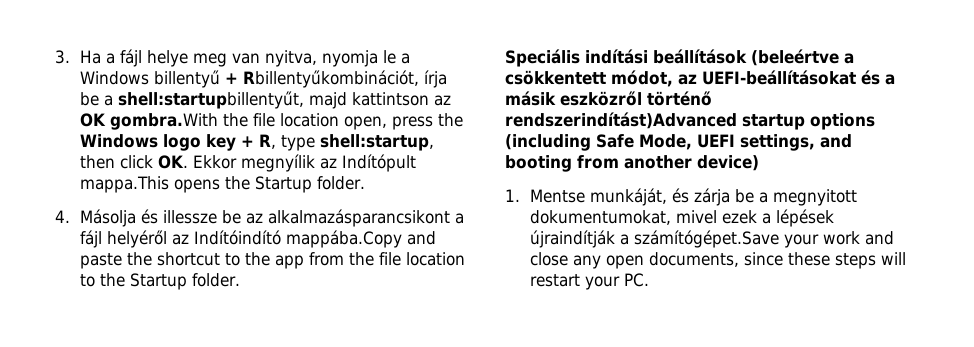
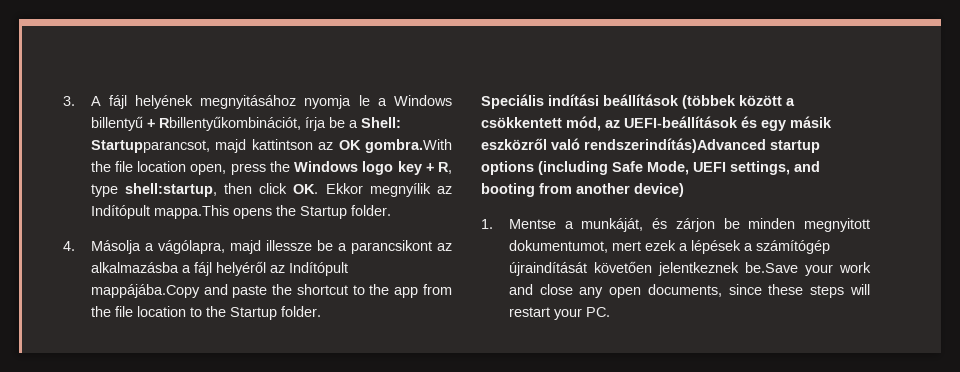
[79,49,317,67] Ha a fájl helye meg van nyitva, -> [90,95,297,109] A fájl helyének megnyitásához
[117,91,304,109] shell:startupbillentyűt, -> [360,117,401,128] [90,140,210,153] Shell: Startupparancsot,
[140,209,450,227] és illessze be az alkalmazásparancsikont -> [144,240,452,254] [90,262,179,273] a vágólapra, majd illessze be a parancsikont az alkalmazásba
[193,230,402,248] Indítóindító mappába.Copy -> [288,262,348,276] [90,284,200,298] Indítópult mappájába.Copy
[751,49,854,66] [505,70,895,87] [505,91,712,106] [505,112,737,129] (beleértve a csökkentett módot, az UEFI-beállításokat és a másik eszközről történő rendszerindítást)Advanced -> [682,95,795,109] [481,116,832,131] [481,138,766,153] (többek között a csökkentett mód, az UEFI-beállítások és egy másik eszközről való rendszerindítás)Advanced
(585, 196) none -> [564,221,574,229] a
[693,188,857,206] [529,209,834,227] [529,230,779,248] zárja be a megnyitott dokumentumokat, mivel ezek a lépések újraindítják a számítógépet.Save -> [675,218,870,232] [508,240,830,254] [508,261,798,276] zárjon be minden megnyitott dokumentumot, mert ezek a lépések a számítógép újraindítását követően jelentkeznek be.Save

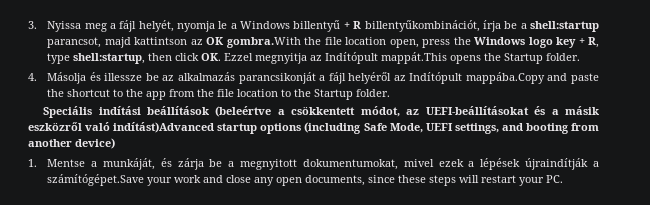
[90,95,297,109] A fájl helyének megnyitásához -> [47,20,174,32] Nyissa meg a fájl helyét,
[158,116,301,131] Rbillentyűkombinációt, -> [353,20,480,32] R billentyűkombinációt,
[360,117,401,128] [90,140,210,153] Shell: Startupparancsot, -> [529,21,599,32] [47,37,102,48] shell:startup parancsot,
[325,183,452,197] [90,205,229,219] Ekkor megnyílik az Indítópult mappa.This -> [224,52,448,64] Ezzel megnyitja az Indítópult mappát.This
[144,240,452,254] [90,262,179,273] a vágólapra, majd illessze be a parancsikont az alkalmazásba -> [89,72,316,84] és illessze be az alkalmazás parancsikonját
[90,284,200,298] mappájába.Copy -> [465,72,545,84] mappába.Copy
[682,95,795,109] [481,116,786,131] (többek között a csökkentett mód, az UEFI-beállítások és egy -> [215,106,559,117] (beleértve a csökkentett módot, az UEFI-beállításokat és a
[584,138,766,153] rendszerindítás)Advanced -> [113,122,215,133] indítást)Advanced
[675,218,870,232] [508,240,830,254] [508,261,798,276] zárjon be minden megnyitott dokumentumot, mert ezek a lépések a számítógép újraindítását követően jelentkeznek be.Save -> [177,158,599,170] [47,174,145,186] zárja be a megnyitott dokumentumokat, mivel ezek a lépések újraindítják a számítógépet.Save

